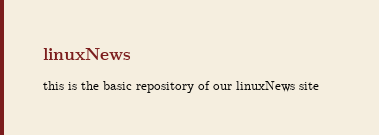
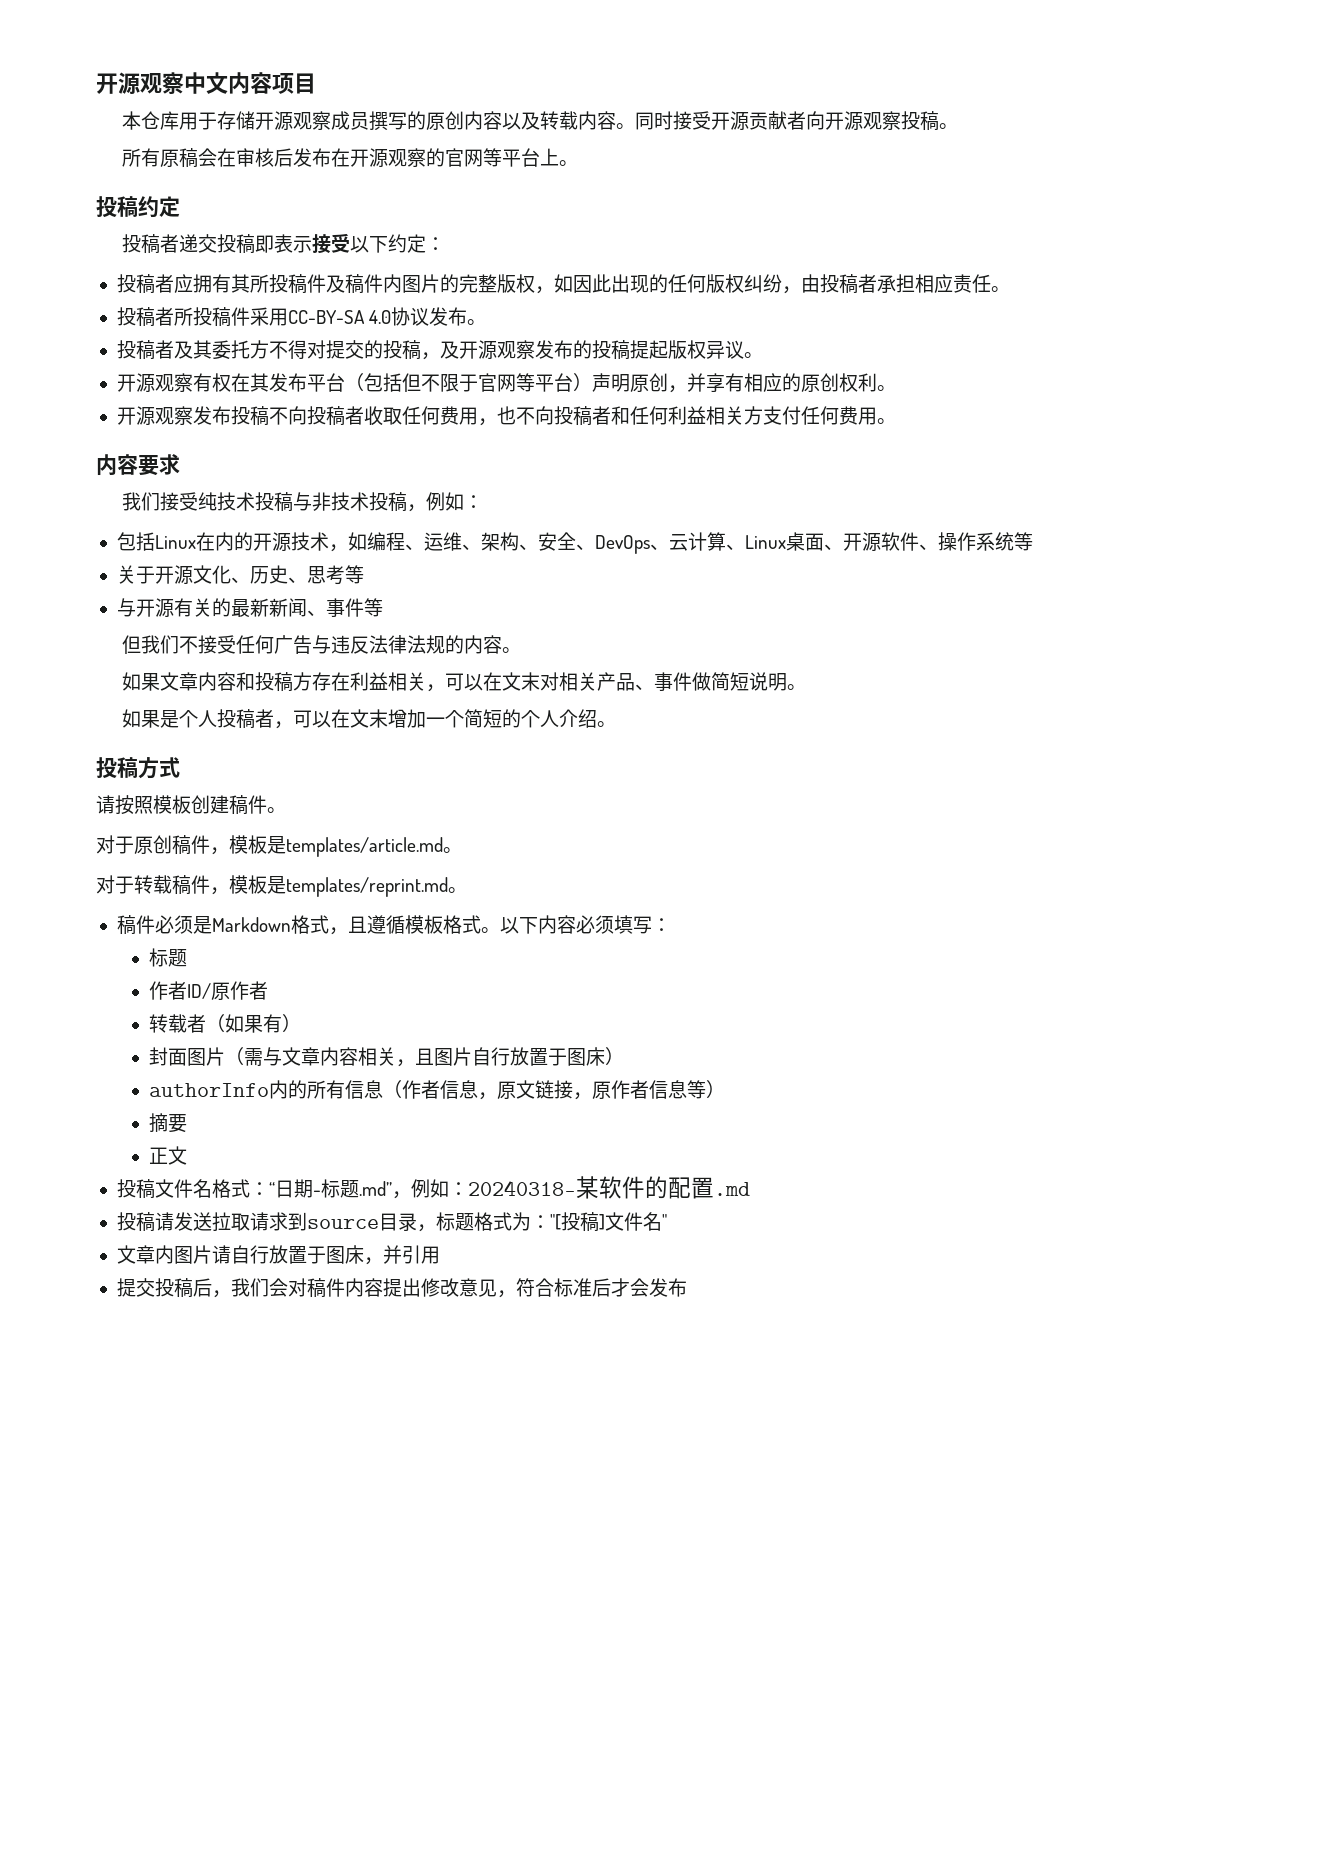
[43,48,131,61] [43,81,319,93] linuxNews // this is the basic repository of our linuxNews site -> [96,72,316,95] [121,111,958,131] [121,148,578,168] [96,196,180,218] [121,233,445,254] [116,274,1010,294] [116,307,487,327] [116,340,763,360] [116,373,896,393] [116,406,896,426] [96,454,180,476] [121,492,483,512] [116,532,1033,554] [116,565,364,585] [116,598,383,618] [121,635,521,654] [121,672,806,692] [121,709,616,729] [96,757,180,779] [96,795,286,815] [96,835,462,857] [96,875,467,897] [116,915,671,935] [149,948,188,967] [149,981,269,1000] [149,1014,302,1033] [149,1047,625,1067] [149,1080,726,1100] [149,1113,188,1133] [149,1146,188,1165] [116,1176,750,1199] [116,1212,667,1232] [116,1245,440,1265] [116,1278,687,1298] 开源观察中文内容项目 // 本仓库用于存储开源观察成员撰写的原创内容以及转载内容。同时接受开源贡献者向开源观察投稿。 // 所有原稿会在审核后发布在开源观察的官网等平台上。 // 投稿约定 // 投稿者递交投稿即表示接受以下约定： // 投稿者应拥有其所投稿件及稿件内图片的完整版权，如因此出现的任何版权纠纷，由投稿者承担相应责任。 // 投稿者所投稿件采用CC-BY-SA 4.0协议发布。 // 投稿者及其委托方不得对提交的投稿，及开源观察发布的投稿提起版权异议。 // 开源观察有权在其发布平台（包括但不限于官网等平台）声明原创，并享有相应的原创权利。 // 开源观察发布投稿不向投稿者收取任何费用，也不向投稿者和任何利益相关方支付任何费用。 // 内容要求 // 我们接受纯技术投稿与非技术投稿，例如： // 包括Linux在内的开源技术，如编程、运维、架构、安全、DevOps、云计算、Linux桌面、开源软件、操作系统等 // 关于开源文化、历史、思考等 // 与开源有关的最新新闻、事件等 // 但我们不接受任何广告与违反法律法规的内容。 // 如果文章内容和投稿方存在利益相关，可以在文末对相关产品、事件做简短说明。 // 如果是个人投稿者，可以在文末增加一个简短的个人介绍。 // 投稿方式 // 请按照模板创建稿件。 // 对于原创稿件，模板是templates/article.md。 // 对于转载稿件，模板是templates/reprint.md。 // 稿件必须是Markdown格式，且遵循模板格式。以下内容必须填写： // 标题 // 作者ID/原作者 // 转载者（如果有） // 封面图片（需与文章内容相关，且图片自行放置于图床） // authorInfo内的所有信息（作者信息，原文链接，原作者信息等） // 摘要 // 正文 // 投稿文件名格式：“日期-标题.md”，例如：20240318-某软件的配置.md // 投稿请发送拉取请求到source目录，标题格式为："[投稿]文件名" // 文章内图片请自行放置于图床，并引用 // 提交投稿后，我们会对稿件内容提出修改意见，符合标准后才会发布

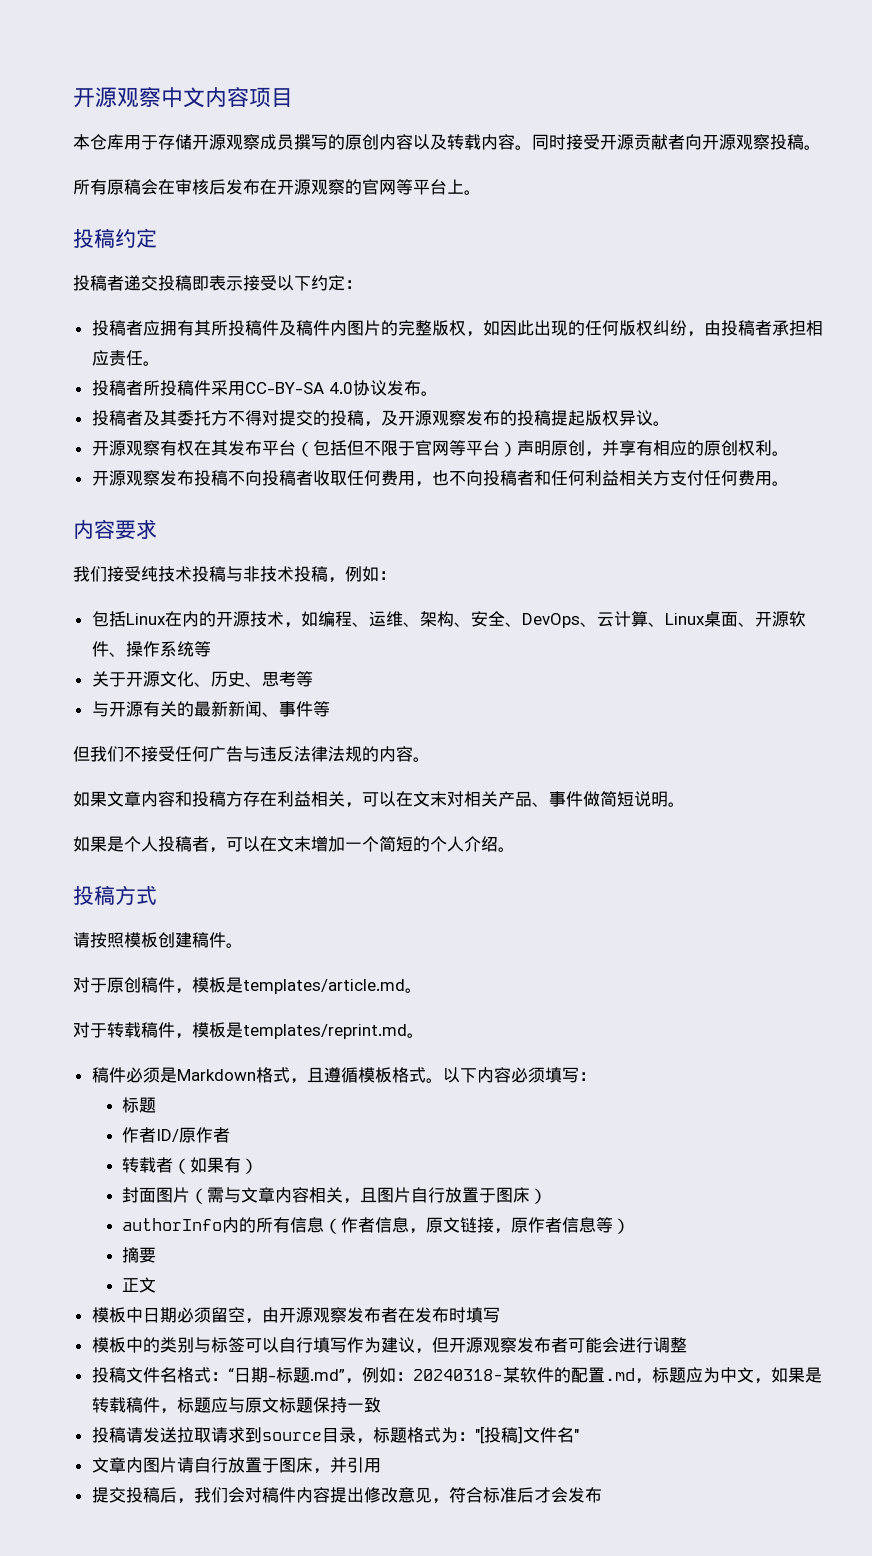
(188, 1155) none -> [91,1307,500,1324] [91,1337,687,1354] // 模板中日期必须留空，由开源观察发布者在发布时填写 // 模板中的类别与标签可以自行填写作为建议，但开源观察发布者可能会进行调整
(750, 1189) none -> [634,1367,822,1384] [91,1397,381,1414] ，标题应为中文，如果是转载稿件，标题应与原文标题保持一致

